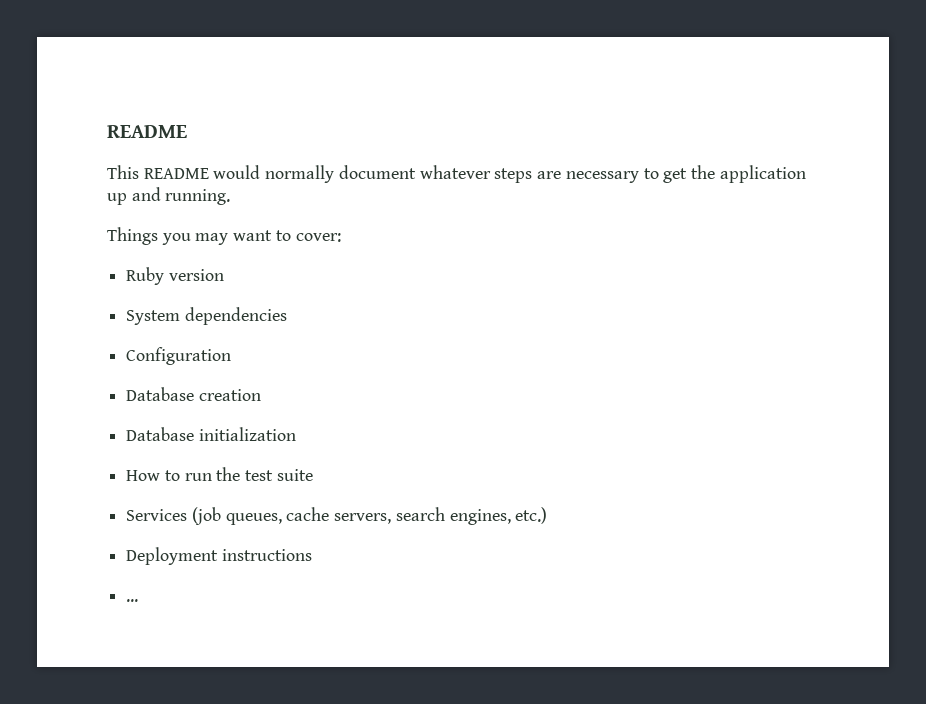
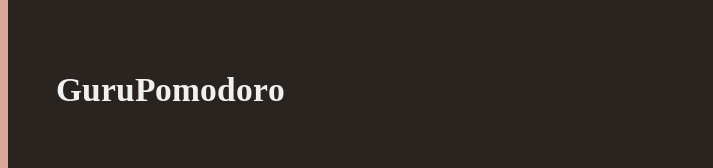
[107,125,187,138] [107,165,806,183] [107,187,231,205] [107,227,341,245] [126,267,224,285] [126,307,287,325] [126,347,232,365] [126,387,261,401] [126,427,296,441] [126,467,313,481] [126,507,548,525] [126,547,312,565] [126,599,139,602] README // This README would normally document whatever steps are necessary to get the application up and running. // Things you may want to cover: // Ruby version // System dependencies // Configuration // Database creation // Database initialization // How to run the test suite // Services (job queues, cache servers, search engines, etc.) // Deployment instructions // ... -> [56,77,285,101] GuruPomodoro

